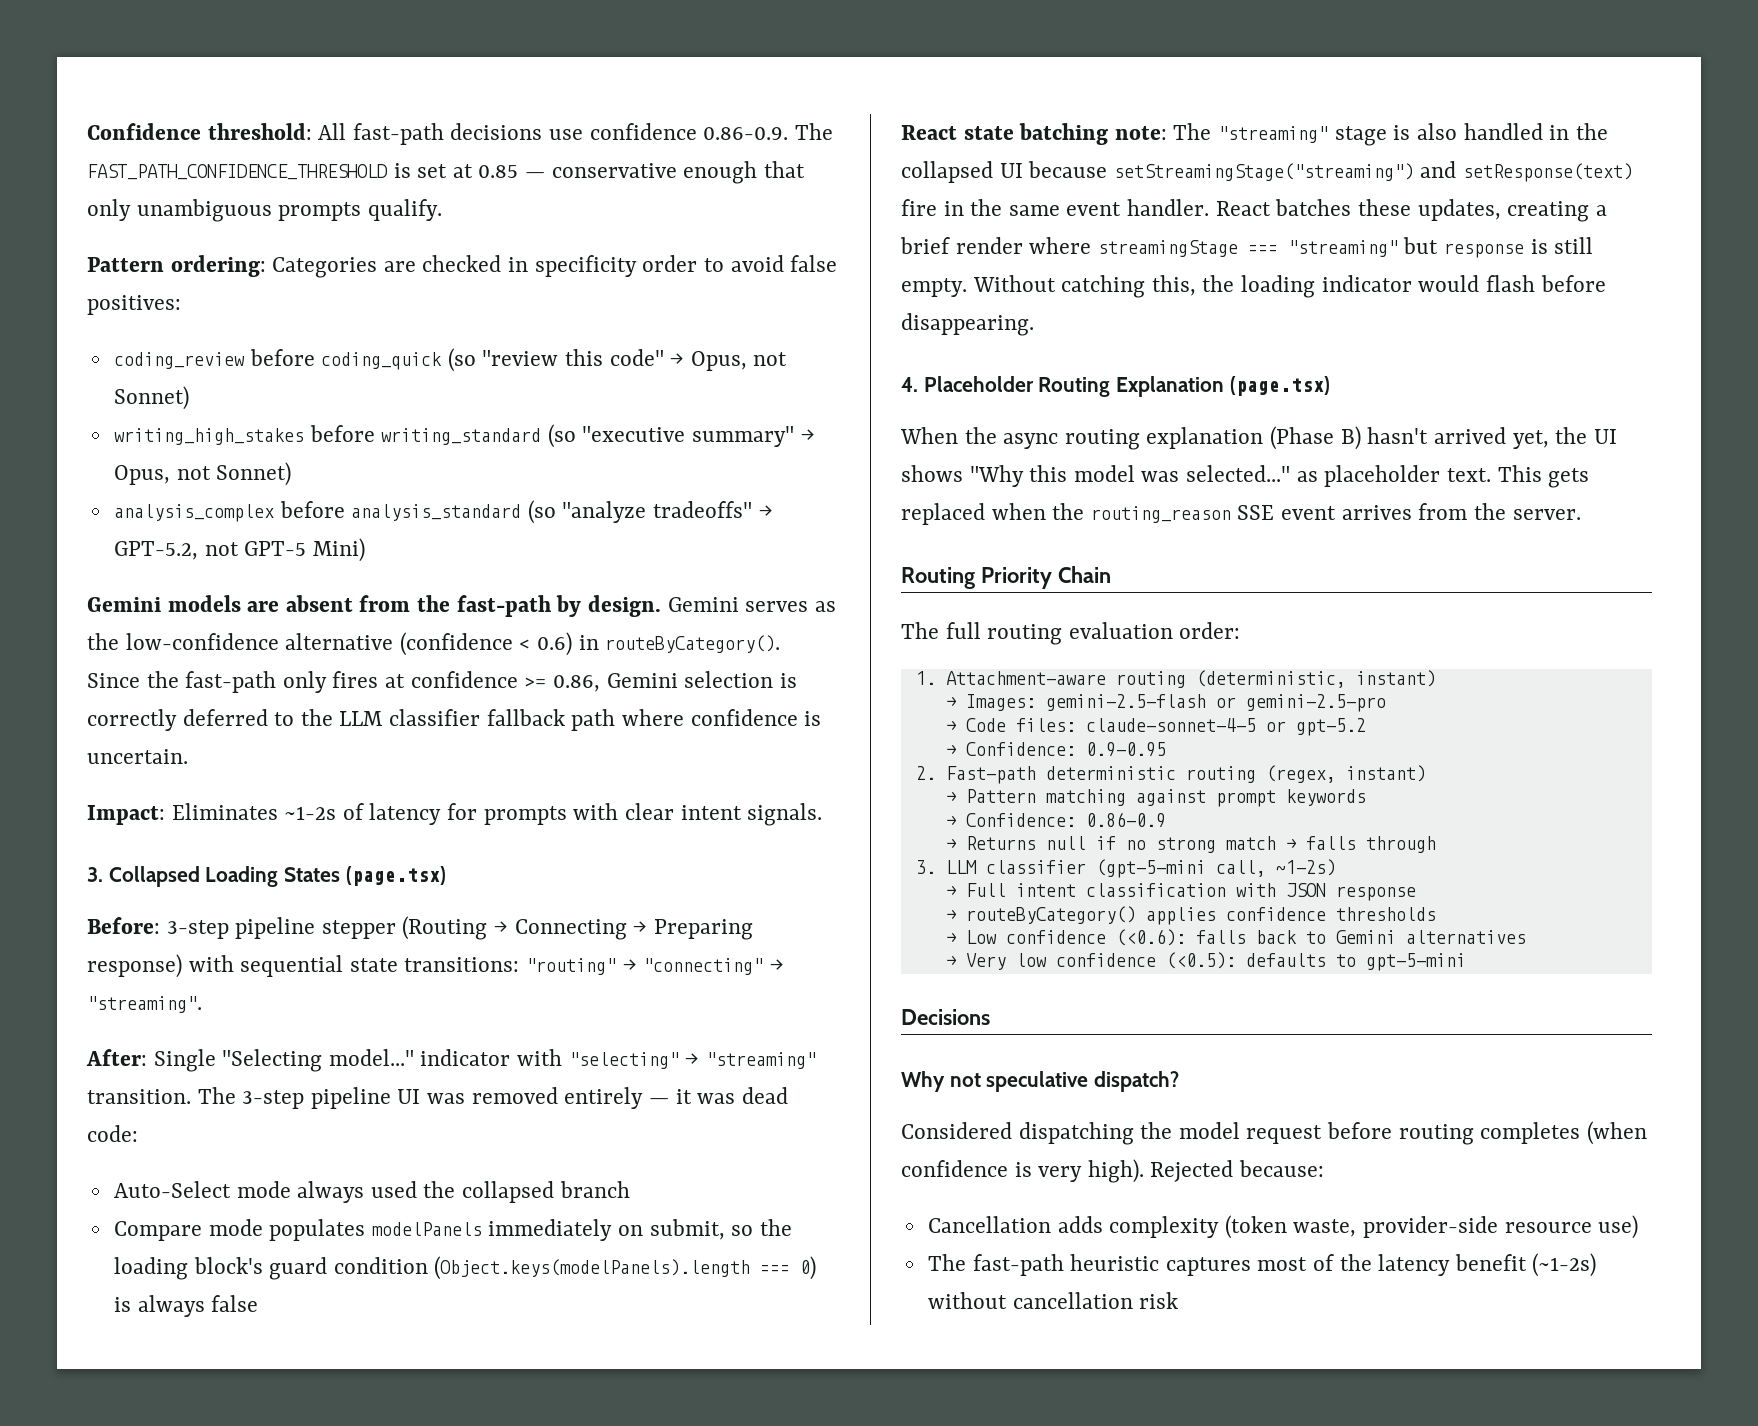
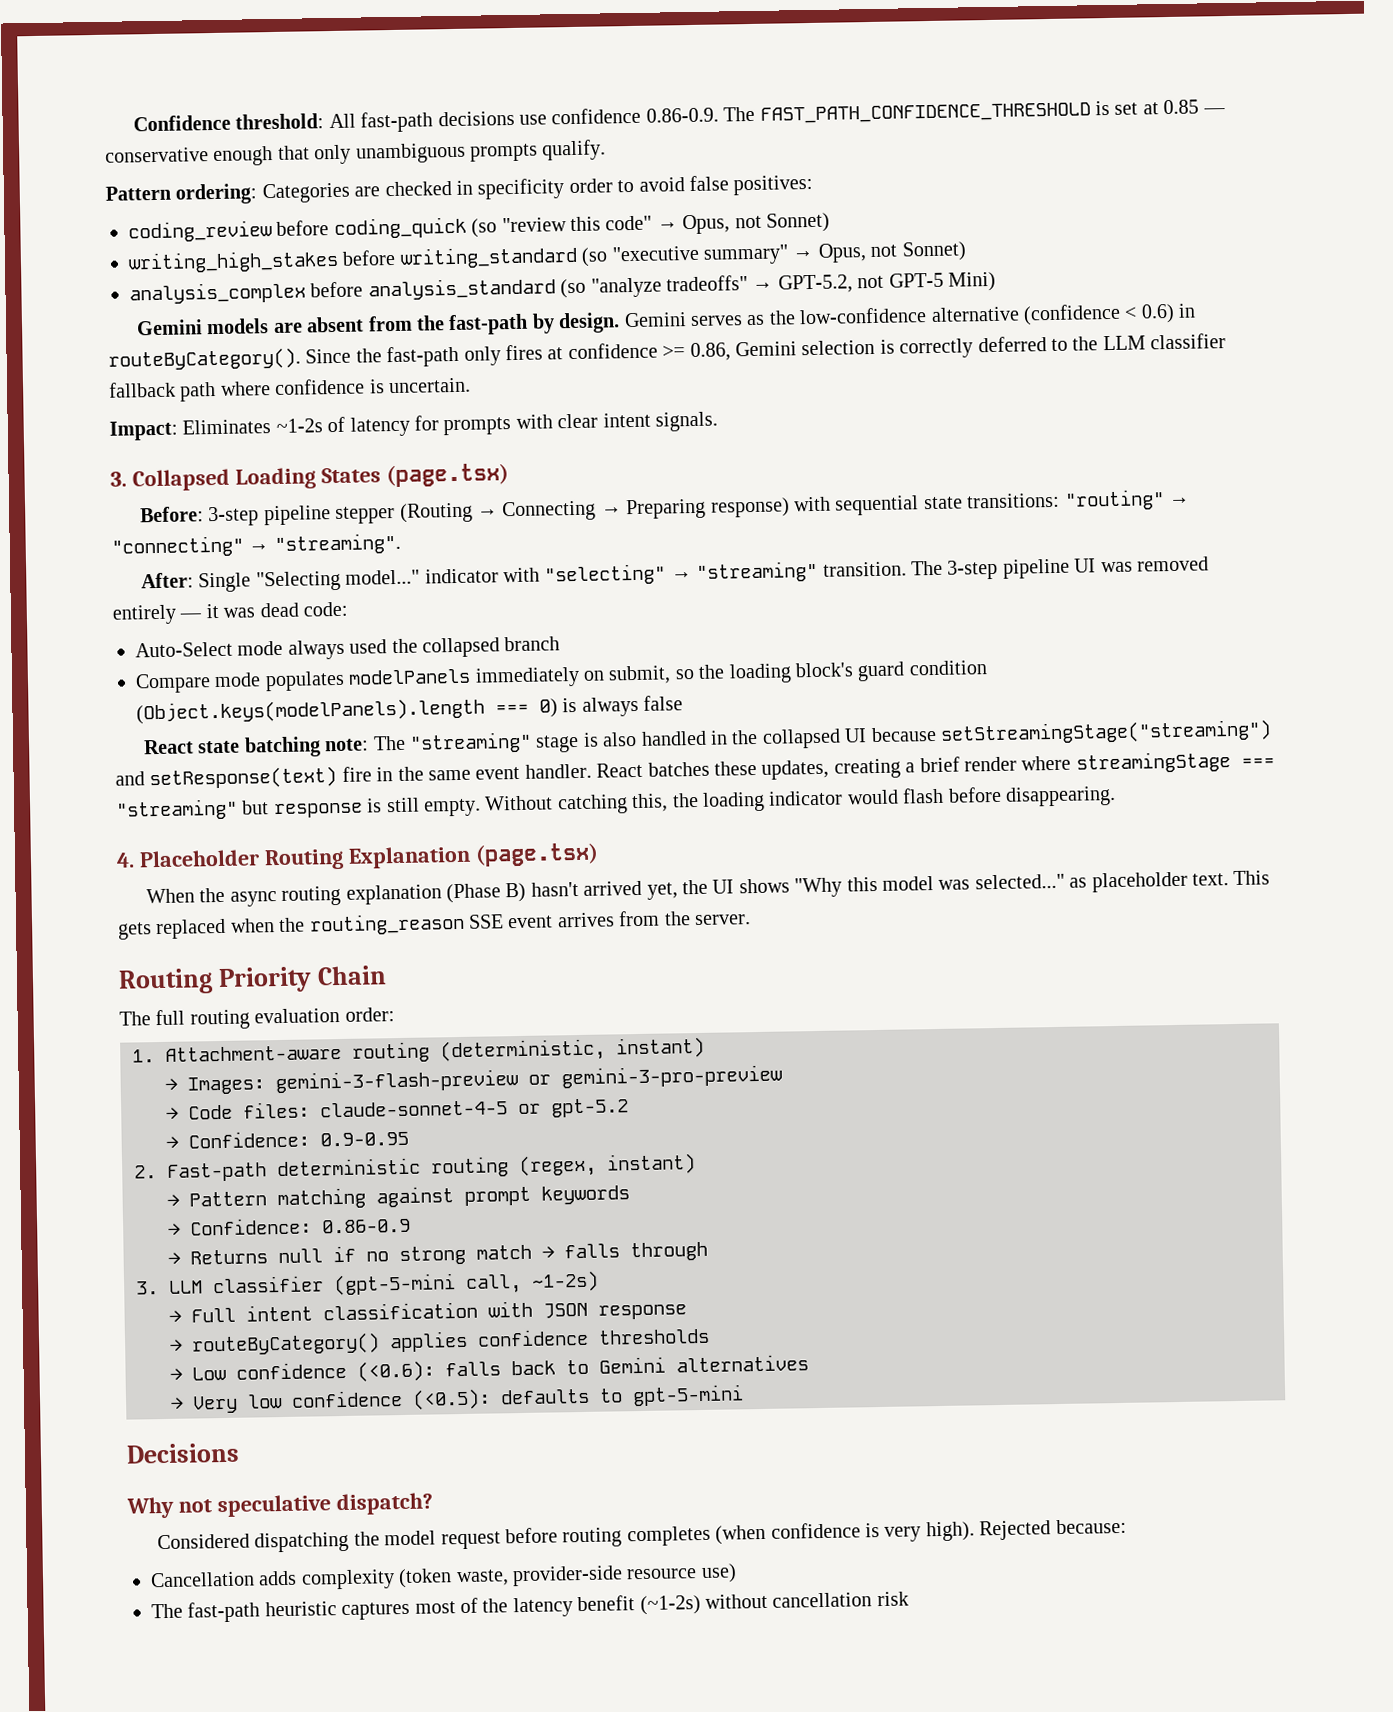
[1045,694,1386,712] gemini-2.5-flash or gemini-2.5-pro -> [275,1064,783,1094] gemini-3-flash-preview or gemini-3-pro-preview

